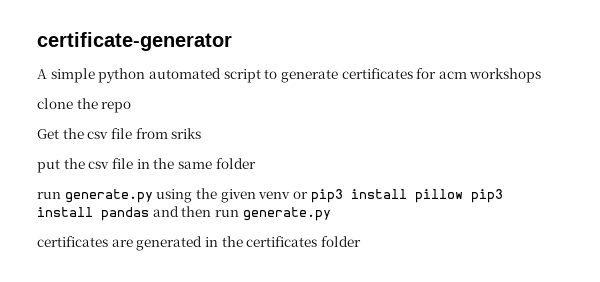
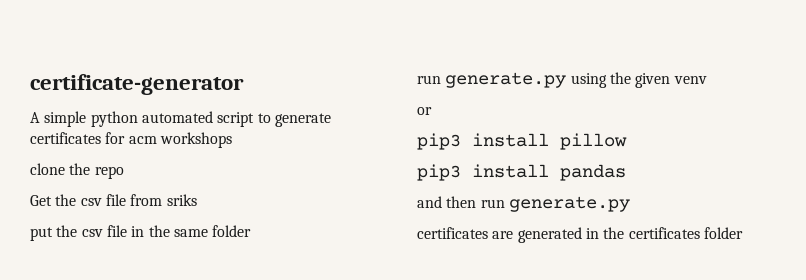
(291, 195) none -> (707, 80) //
(308, 195) none -> (432, 111) //
(463, 196) none -> (627, 141) //
(149, 214) none -> (626, 172) //

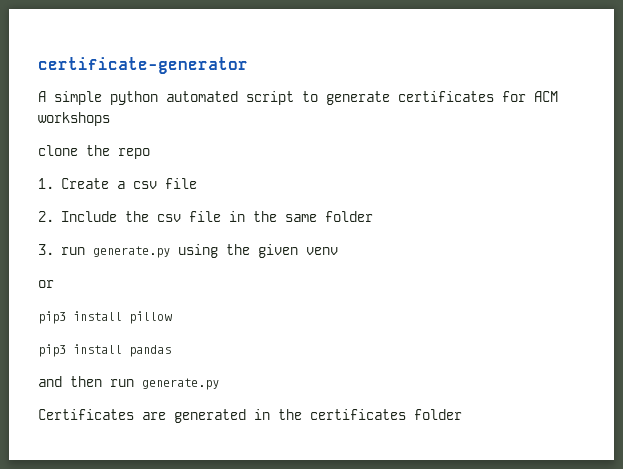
[128,136,157,144] acm -> [534,91,558,102] ACM
[30,194,197,206] [30,227,53,241] Get the csv file from sriks // put -> [38,178,197,189] [38,211,117,222] 1. Create a csv file // 2. Include
(252, 231) none -> [38,244,54,255] 3.
[417,227,488,239] certificates -> [38,409,134,420] Certificates

